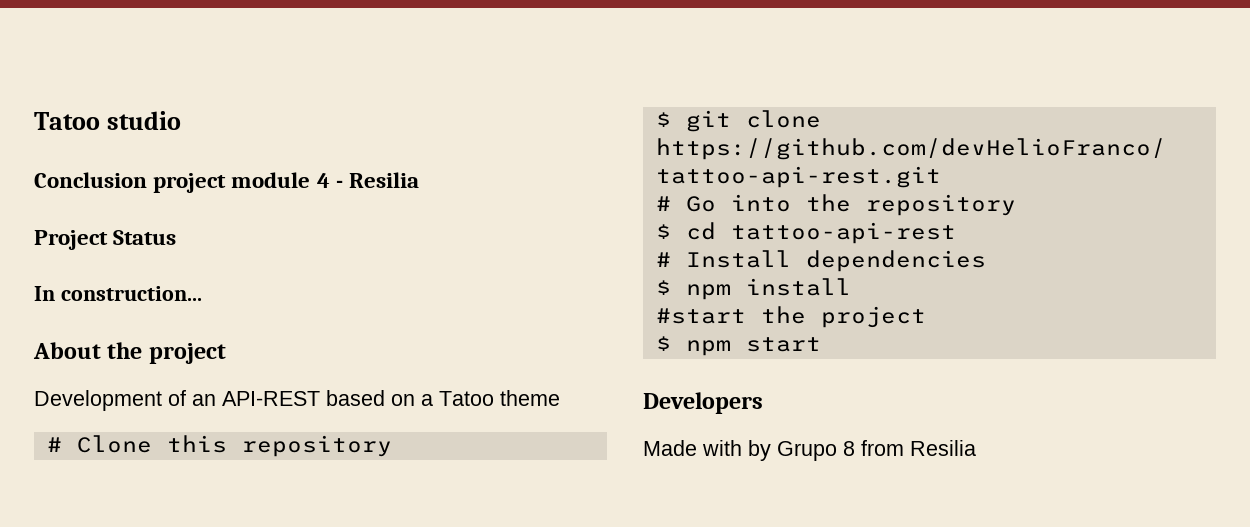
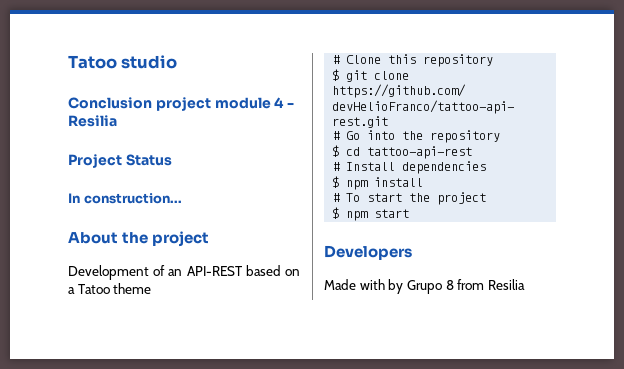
[655,308,746,324] #start -> [332,193,403,202] # To start

